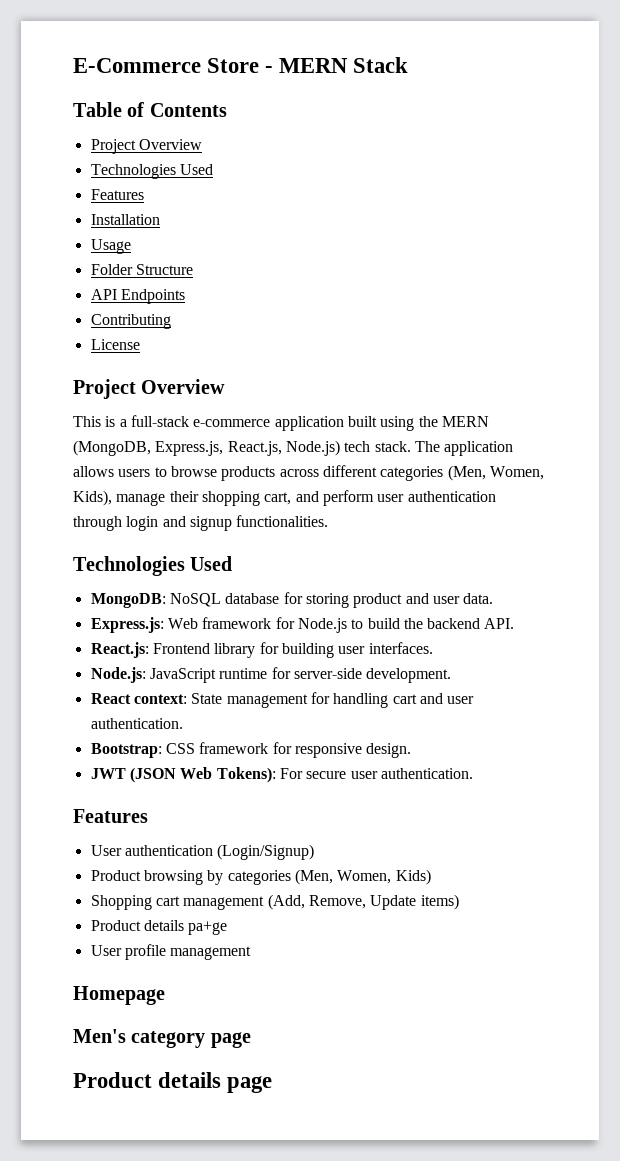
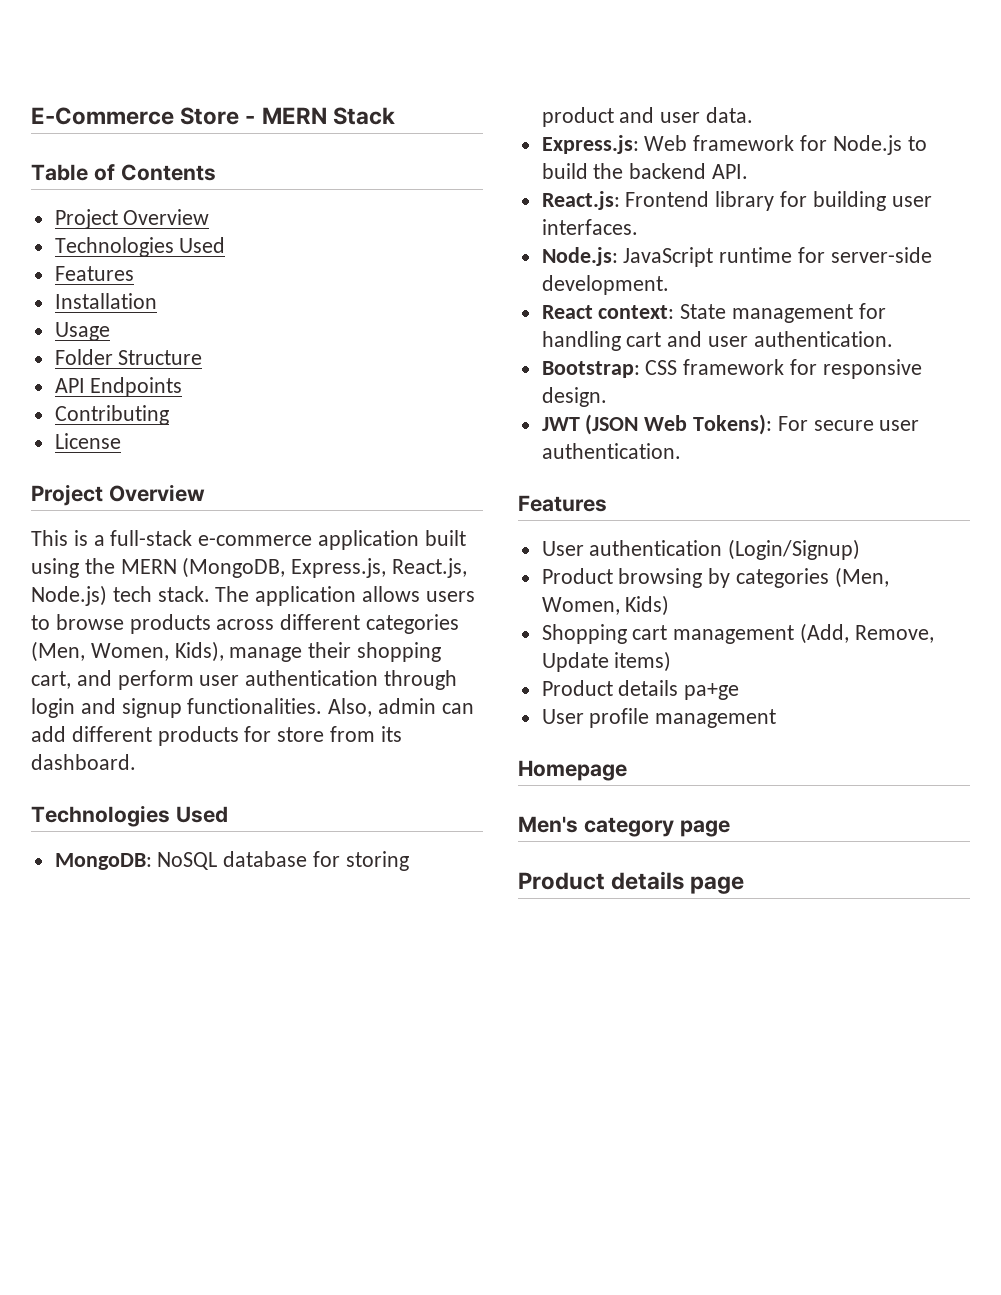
(329, 521) none -> [328,698,474,717] [31,726,402,746] [31,754,136,770] Also, admin can add different products for store from its dashboard.

